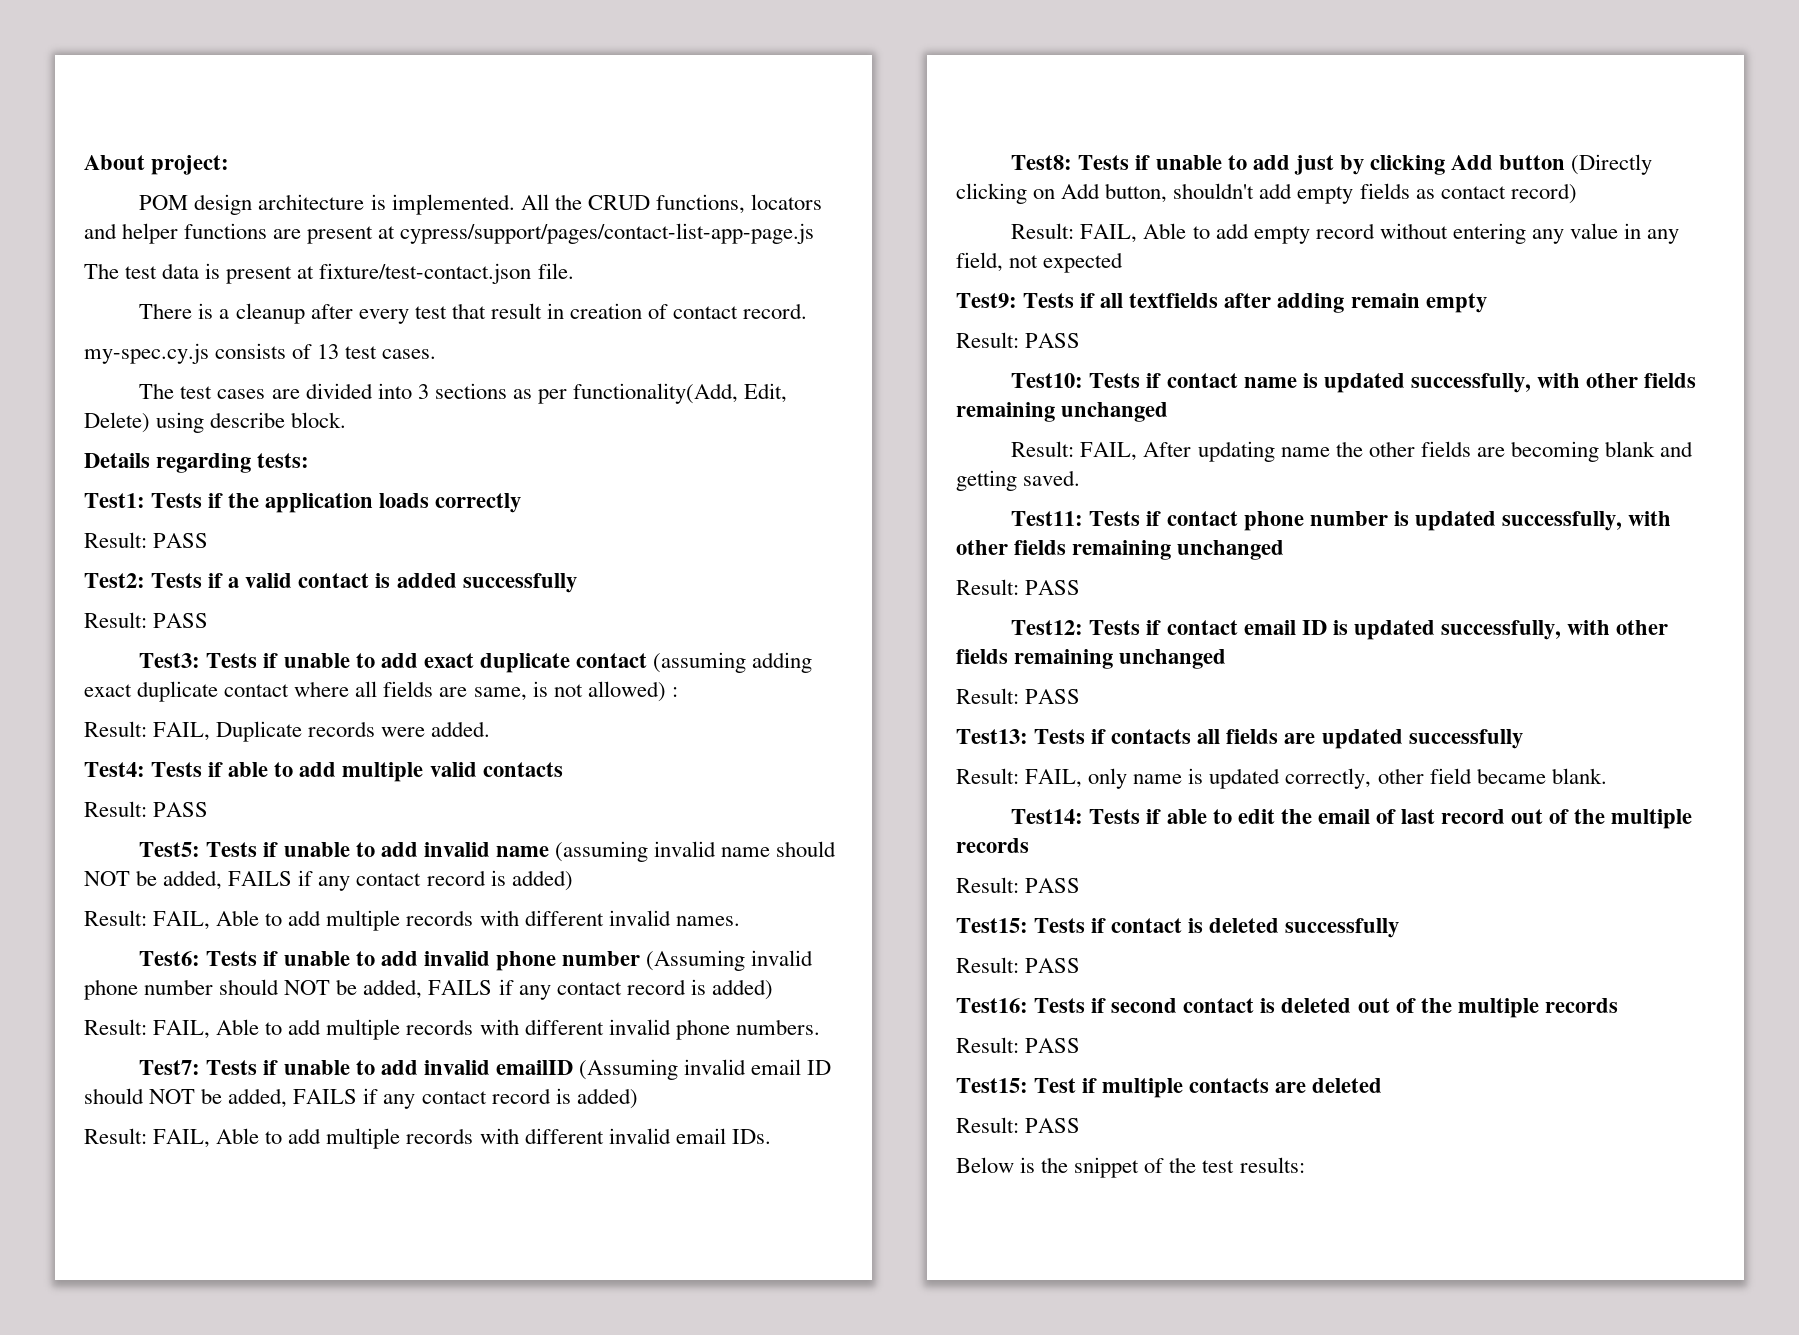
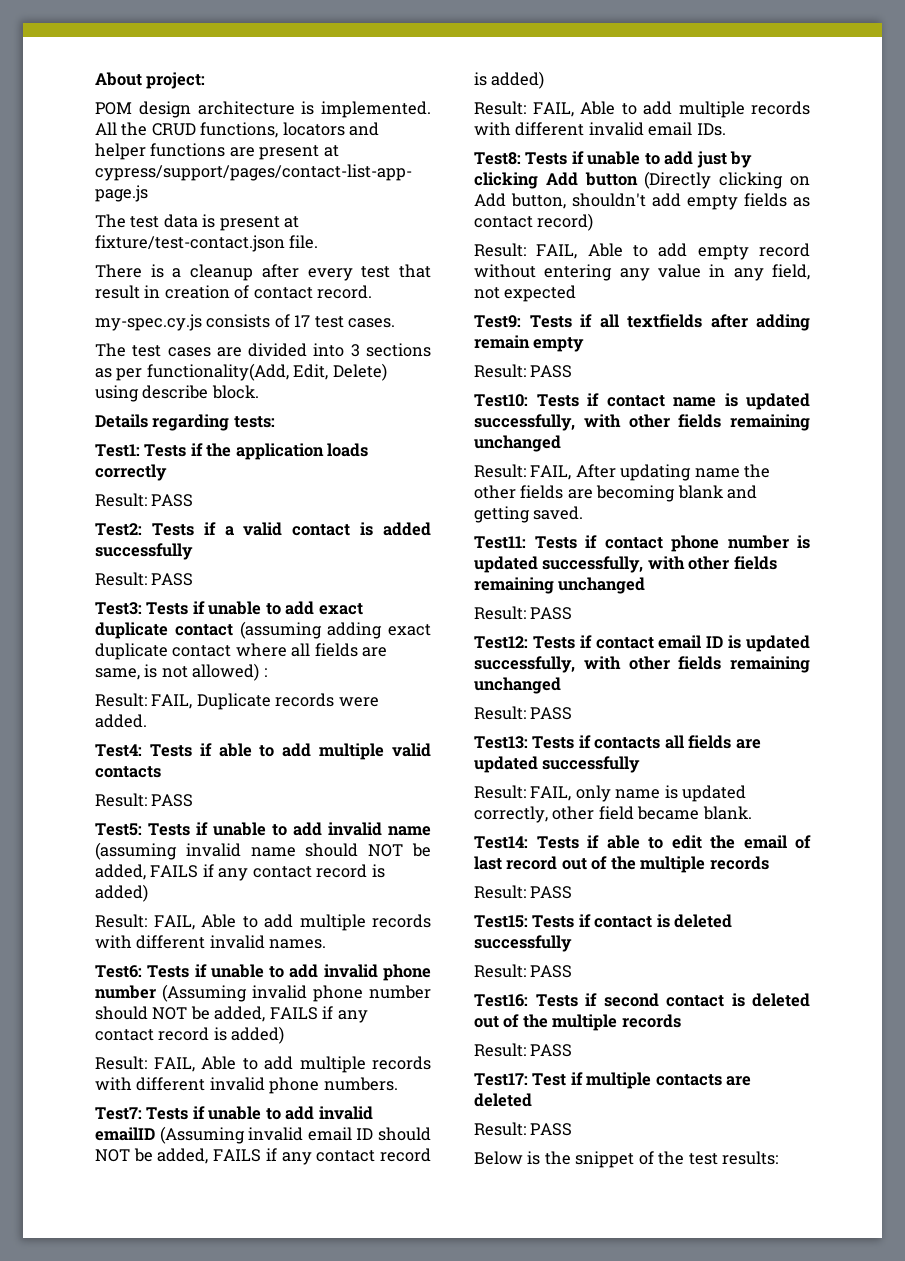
[317,344,340,359] 13 -> [294,315,311,327] 17
[956,1078,1028,1093] Test15: -> [474,1073,528,1086] Test17:

